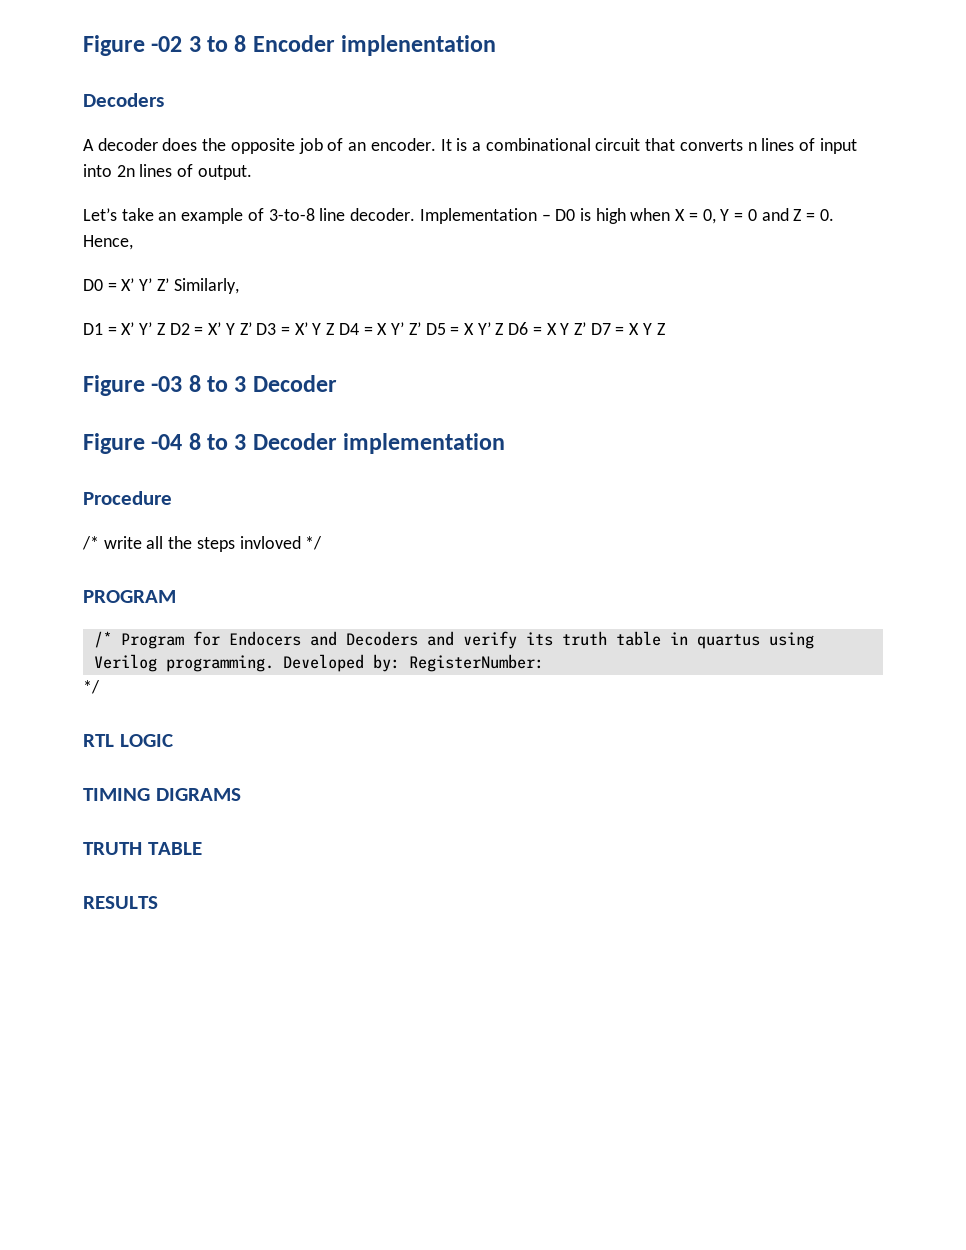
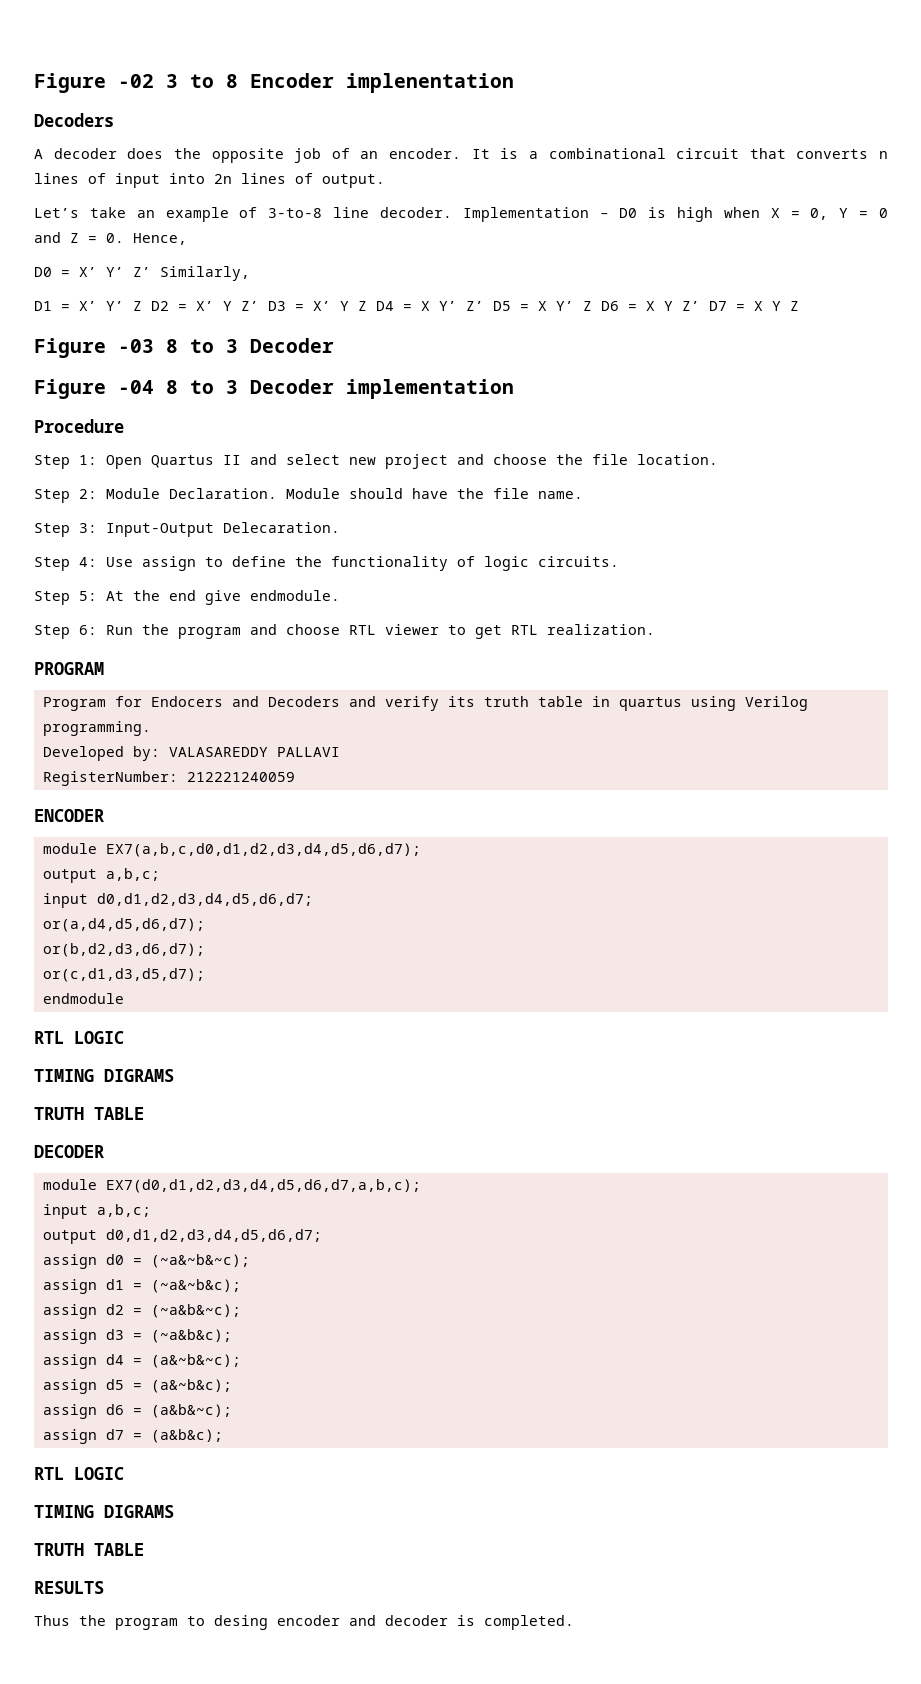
[82,536,323,552] /* write all the steps invloved */ -> [34,454,718,469] [34,488,583,503] [34,522,340,537] [34,556,619,571] [34,590,340,605] [34,624,655,639] Step 1: Open Quartus II and select new project and choose the file location. // Step 2: Module Declaration. Module should have the file name. // Step 3: Input-Output Delecaration. // Step 4: Use assign to define the functionality of logic circuits. // Step 5: At the end give endmodule. // Step 6: Run the program and choose RTL viewer to get RTL realization.
[93,631,112,648] /* -> (104, 668) none
(274, 663) none -> (151, 728) //
(400, 663) none -> [168,747,340,757] VALASAREDDY PALLAVI //
[83,680,100,694] // */ -> [186,772,295,782] [34,809,104,822] [42,843,421,857] [42,868,160,883] [42,893,313,908] [42,918,205,932] [42,943,205,957] [42,968,205,982] [42,993,124,1004] [34,1031,124,1044] [34,1069,174,1082] [34,1107,144,1120] [34,1145,104,1158] [42,1179,421,1193] [42,1204,151,1219] [42,1229,322,1244] [42,1254,250,1269] [42,1279,241,1294] [42,1304,241,1319] [42,1329,232,1344] [42,1354,241,1369] [42,1379,232,1394] [42,1404,232,1419] [42,1429,223,1444] 212221240059 // ENCODER // module EX7(a,b,c,d0,d1,d2,d3,d4,d5,d6,d7); // output a,b,c; // input d0,d1,d2,d3,d4,d5,d6,d7; // or(a,d4,d5,d6,d7); // or(b,d2,d3,d6,d7); // or(c,d1,d3,d5,d7); // endmodule // RTL LOGIC // TIMING DIGRAMS // TRUTH TABLE // DECODER // module EX7(d0,d1,d2,d3,d4,d5,d6,d7,a,b,c); // input a,b,c; // output d0,d1,d2,d3,d4,d5,d6,d7; // assign d0 = (~a&~b&~c); // assign d1 = (~a&~b&c); // assign d2 = (~a&b&~c); // assign d3 = (~a&b&c); // assign d4 = (a&~b&~c); // assign d5 = (a&~b&c); // assign d6 = (a&b&~c); // assign d7 = (a&b&c);
(158, 902) none -> [34,1615,574,1630] // Thus the program to desing encoder and decoder is completed.

